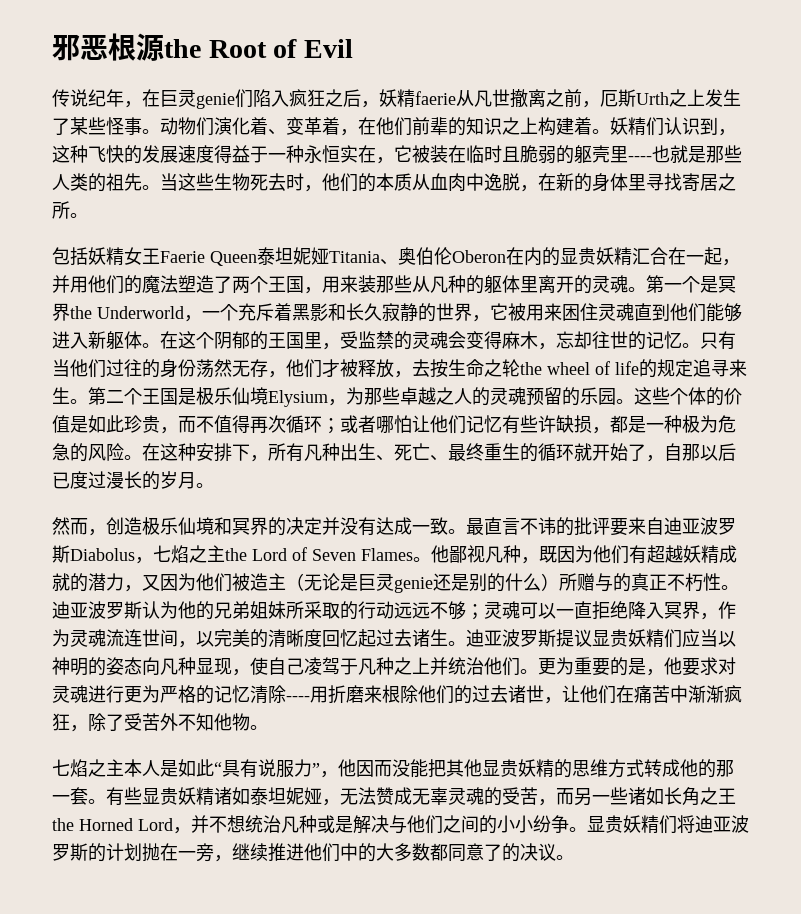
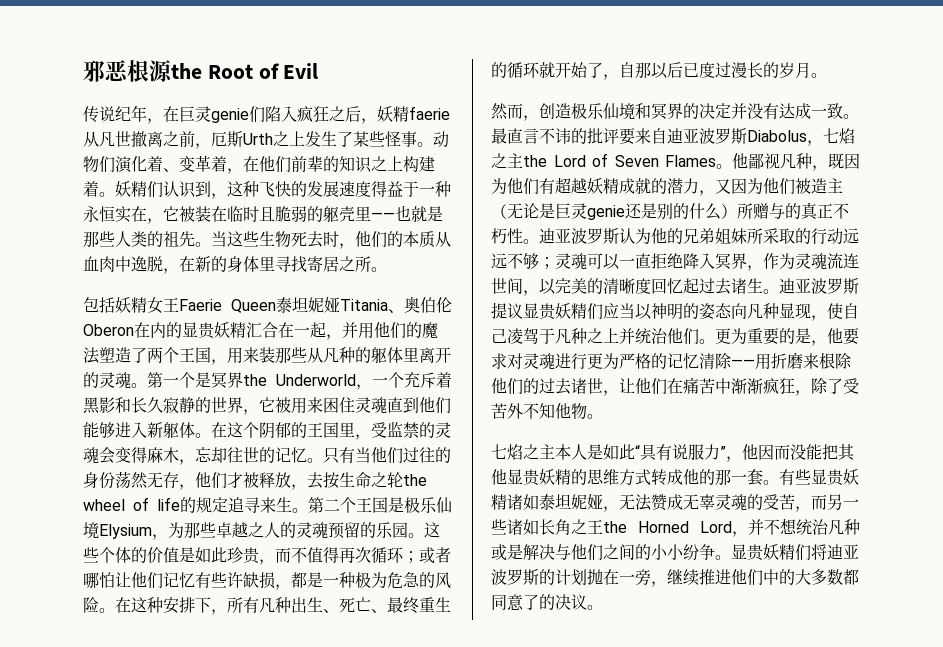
[628,156,652,161] ---- -> [371,212,395,220] ——
[286,696,310,701] ---- -> [731,359,755,367] ——

